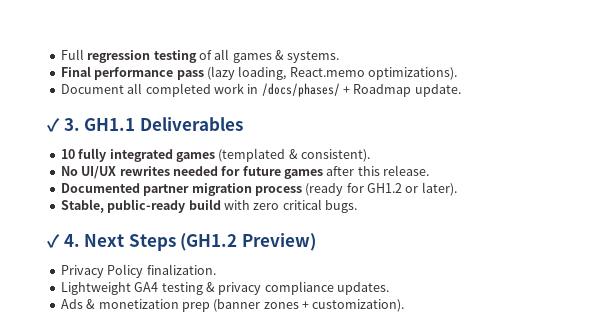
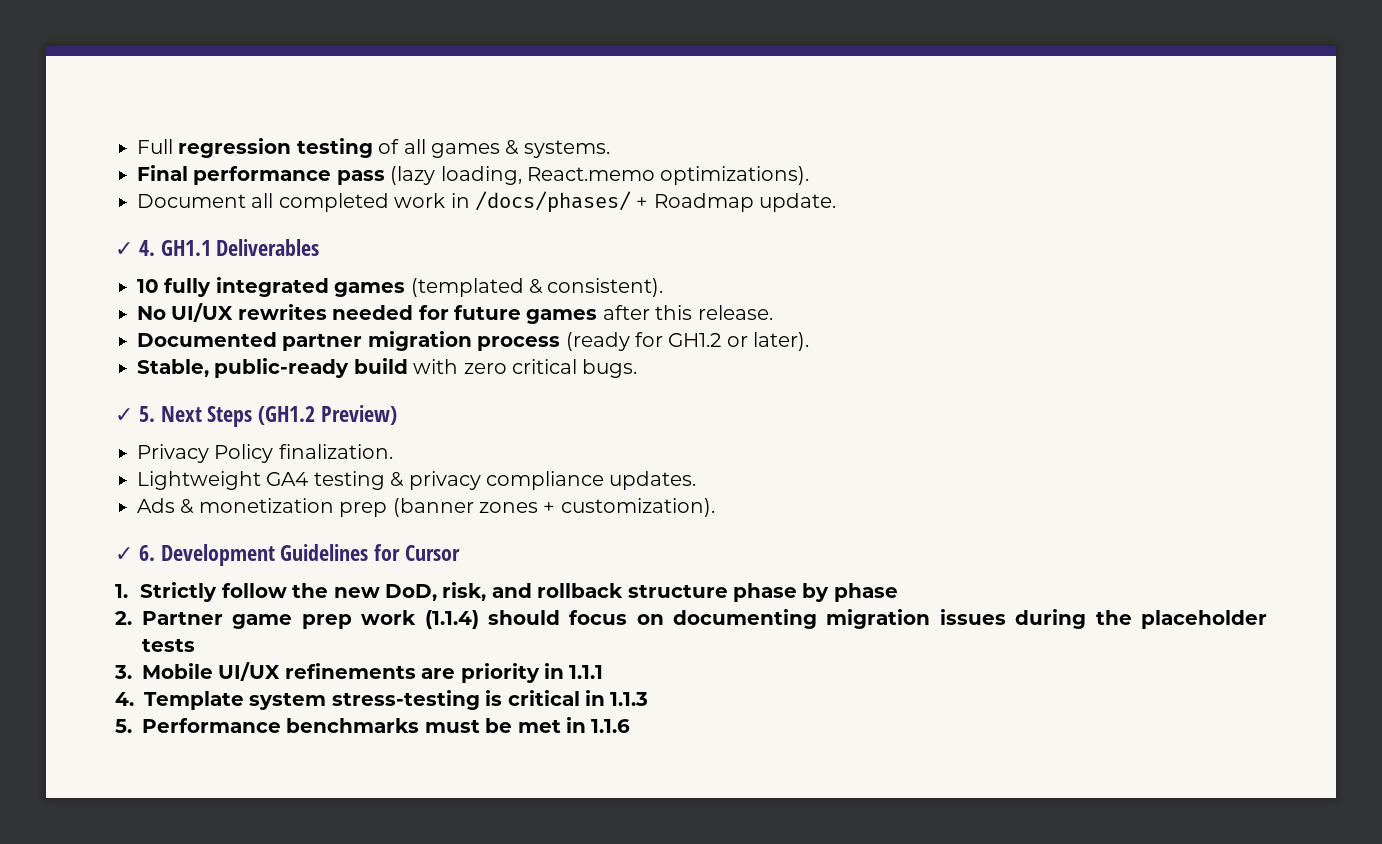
[63,118,80,131] 3. -> [138,240,155,256] 4.
[63,234,80,247] 4. -> [138,406,155,422] 5.
(405, 305) none -> [115,544,461,566] [115,582,898,602] [115,609,1267,629] [142,638,195,652] [114,662,604,683] [115,690,649,710] [115,717,631,733] // ✓ 6. Development Guidelines for Cursor // 1. Strictly follow the new DoD, risk, and rollback structure phase by phase // 2. Partner game prep work (1.1.4) should focus on documenting migration issues during the placeholder tests // 3. Mobile UI/UX refinements are priority in 1.1.1 // 4. Template system stress-testing is critical in 1.1.3 // 5. Performance benchmarks must be met in 1.1.6

